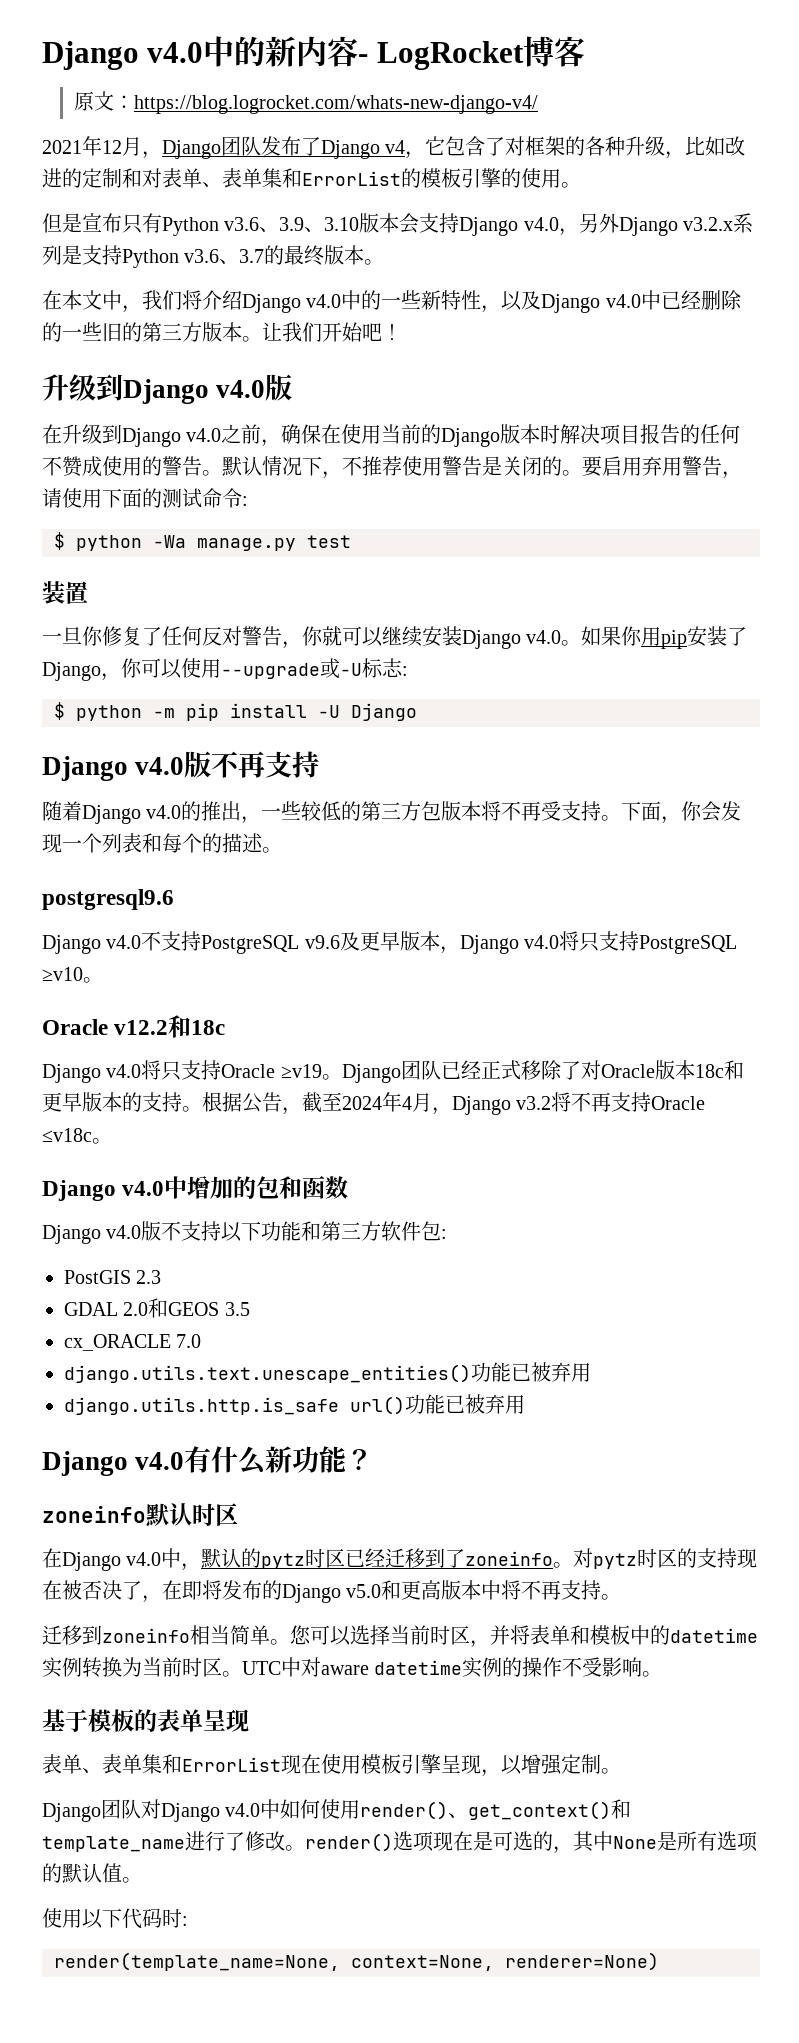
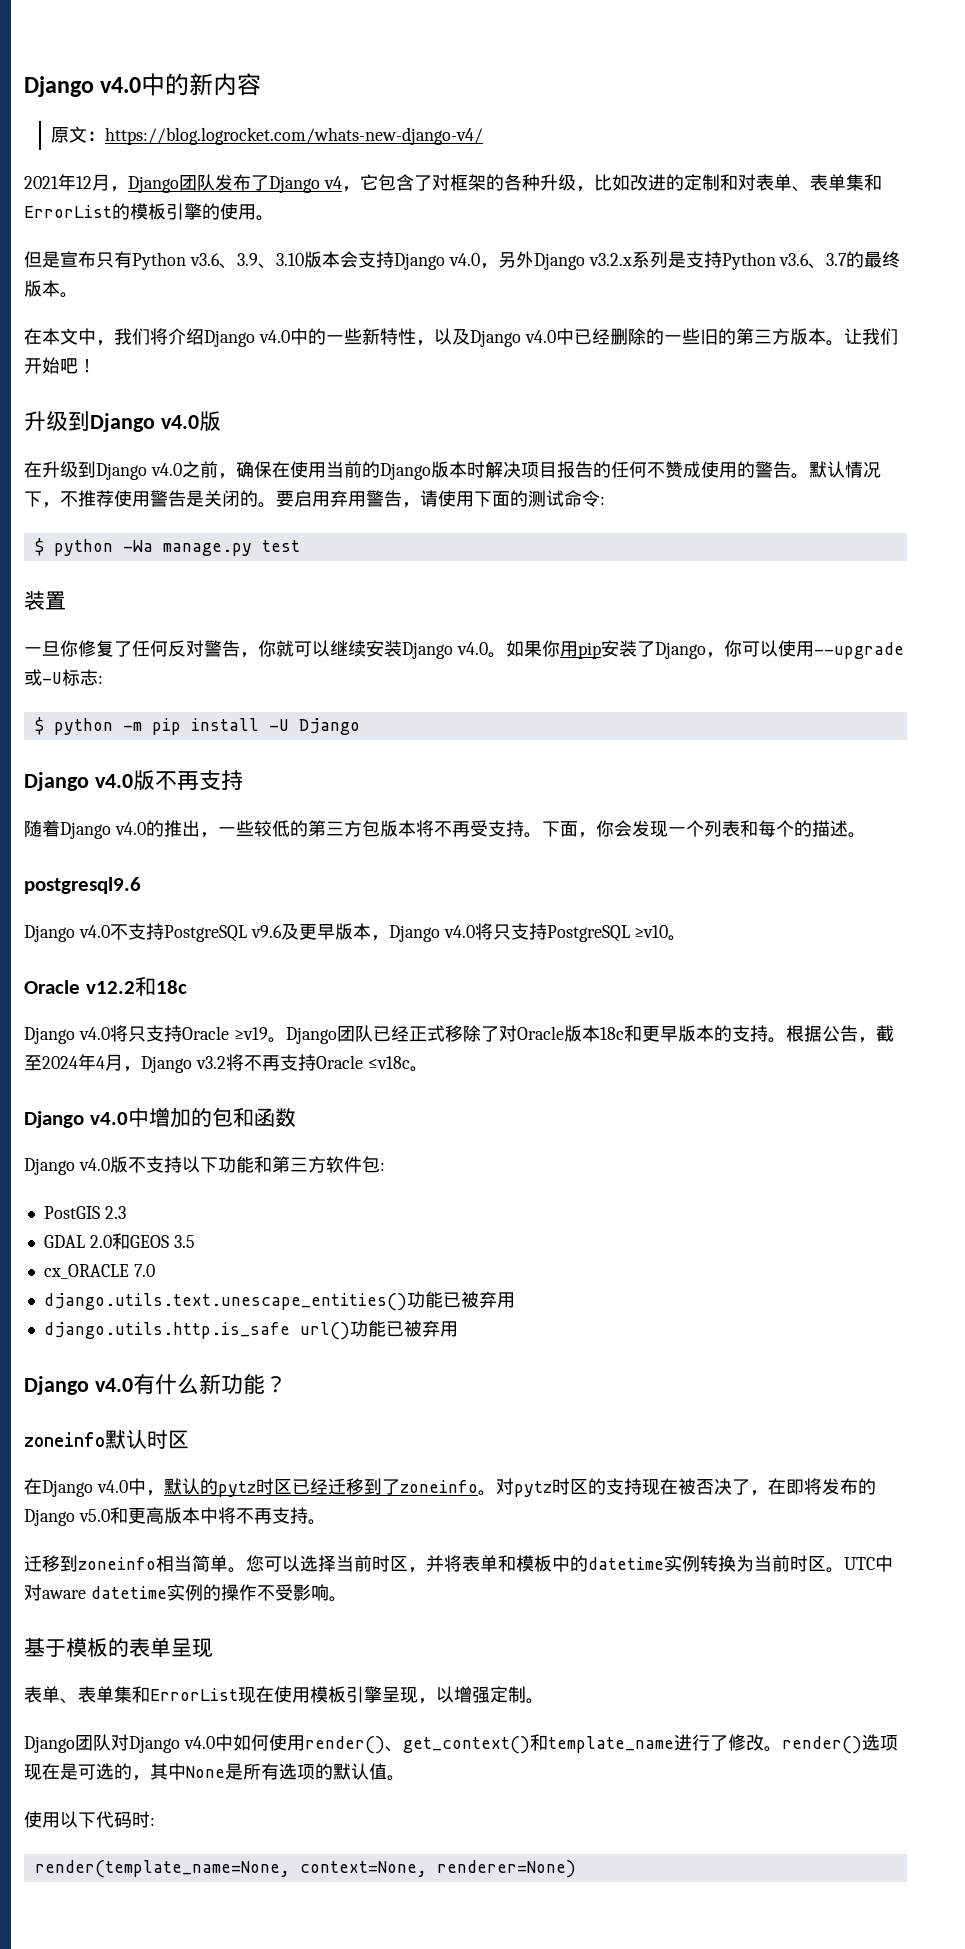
[358,36,585,70] - LogRocket博客 -> (262, 84) none

